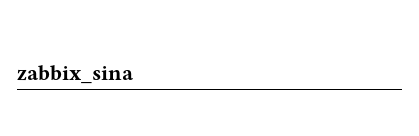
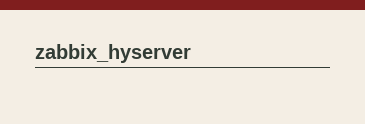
[17,65,134,84] zabbix_sina -> [35,44,191,63] zabbix_hyserver

